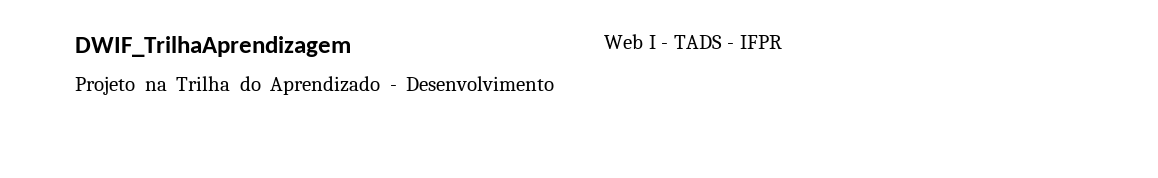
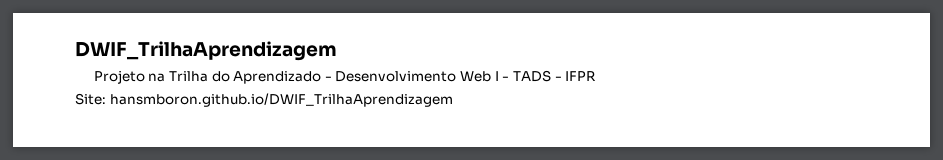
(782, 42) none -> [75,93,453,107] // Site: hansmboron.github.io/DWIF_TrilhaAprendizagem

